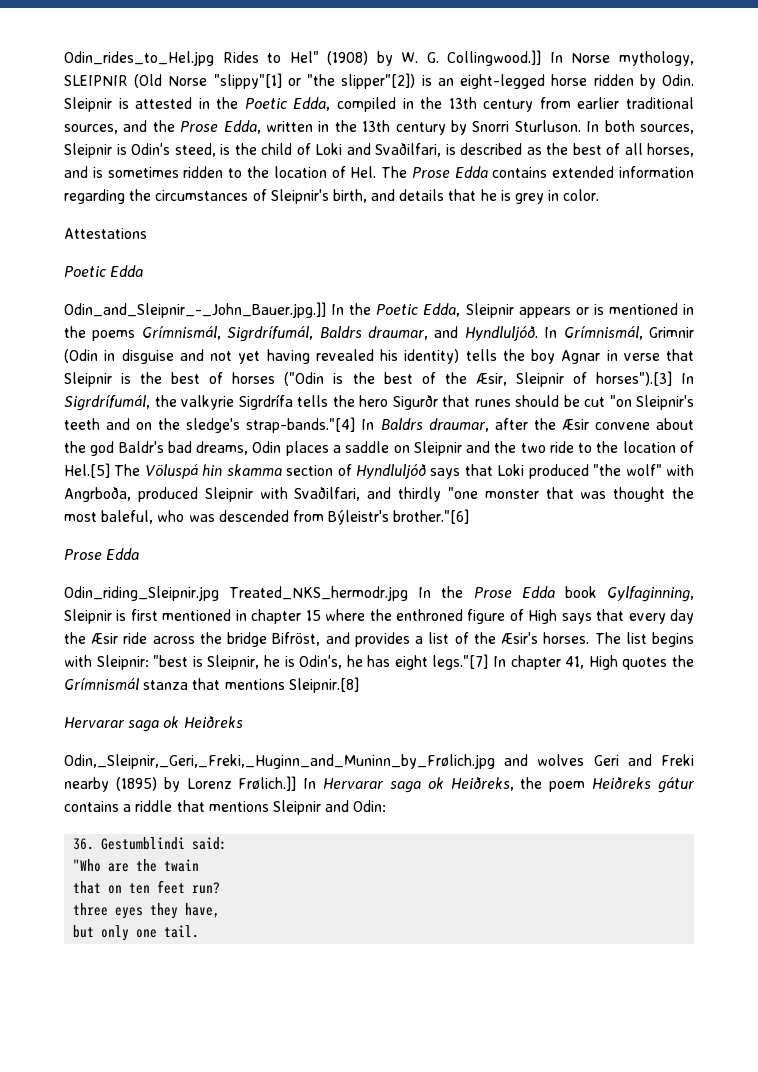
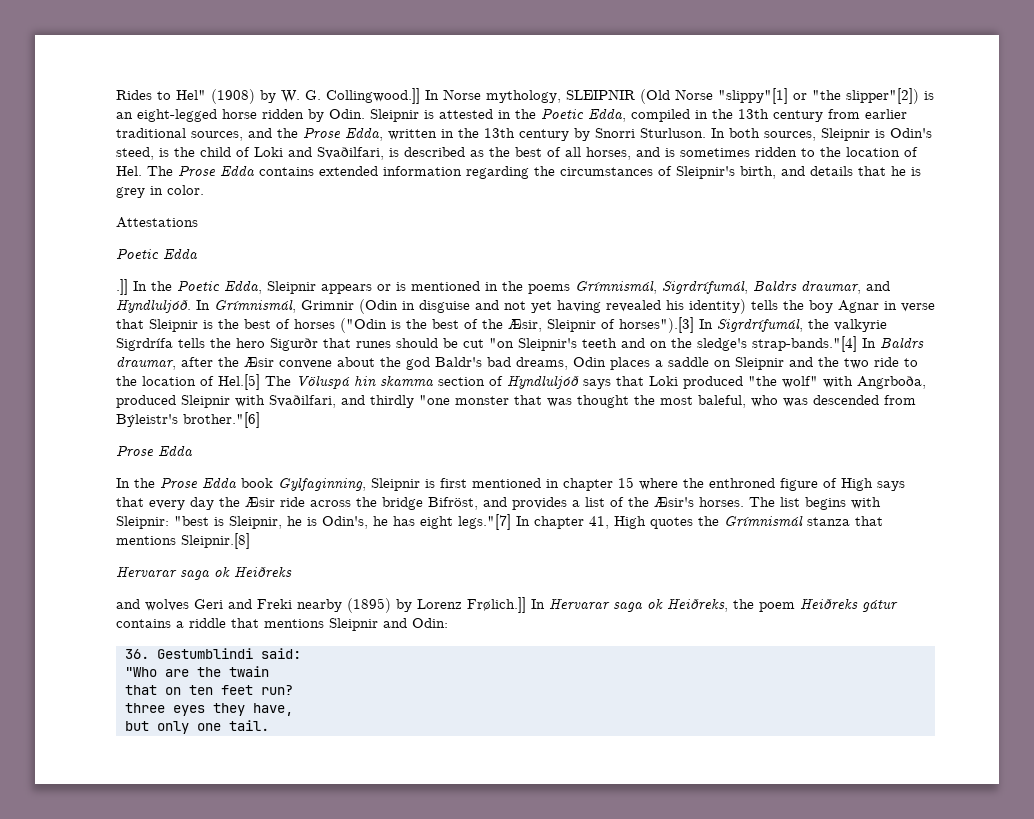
[64,51,214,66] Odin_rides_to_Hel.jpg -> (116, 95) none
[64,302,326,318] Odin_and_Sleipnir_-_John_Bauer.jpg.]] -> [116,279,128,295] .]]
[64,586,409,601] Odin_riding_Sleipnir.jpg Treated_NKS_hermodr.jpg -> (193, 450) none
[64,754,495,769] Odin,_Sleipnir,_Geri,_Freki,_Huginn_and_Muninn_by_Frølich.jpg -> (292, 571) none

